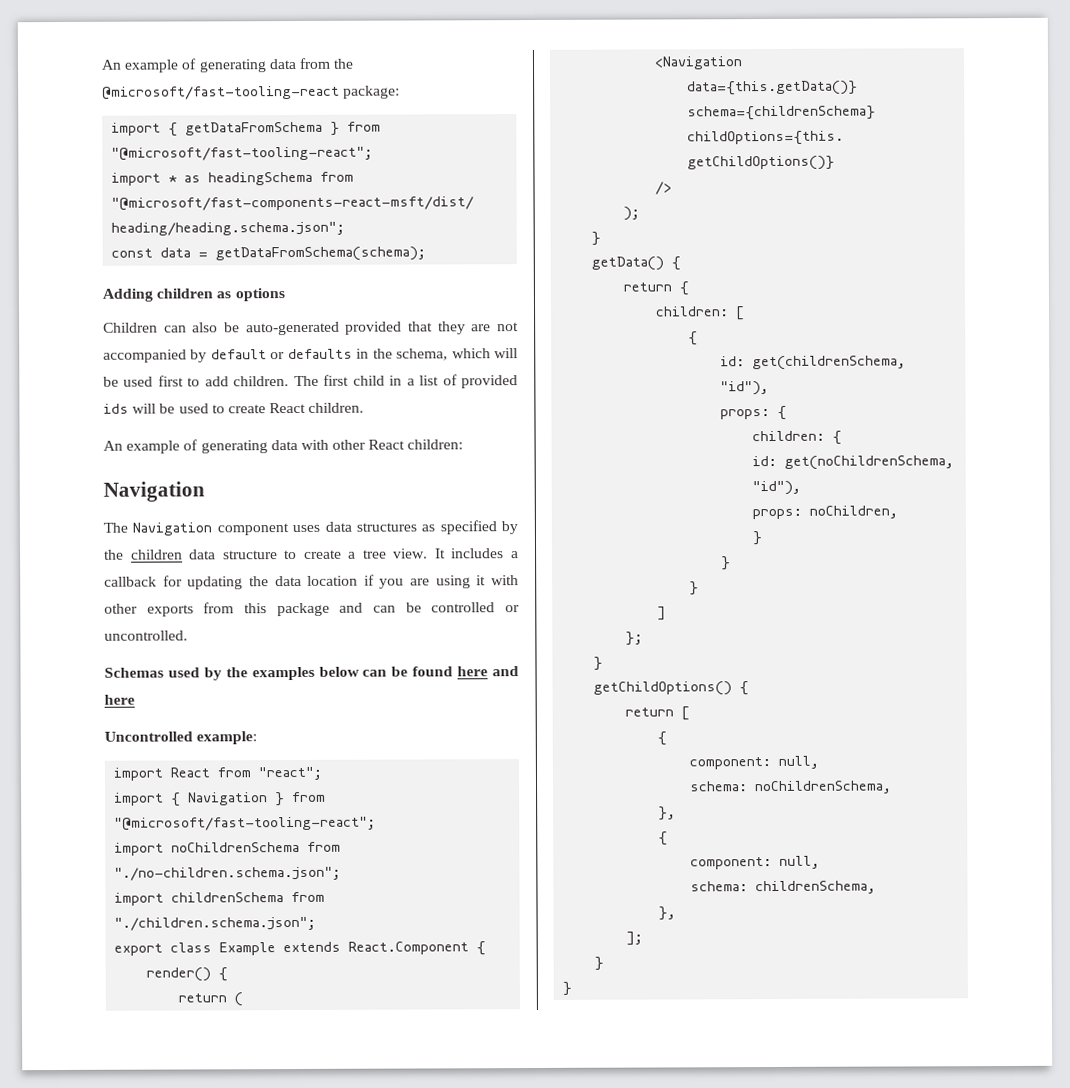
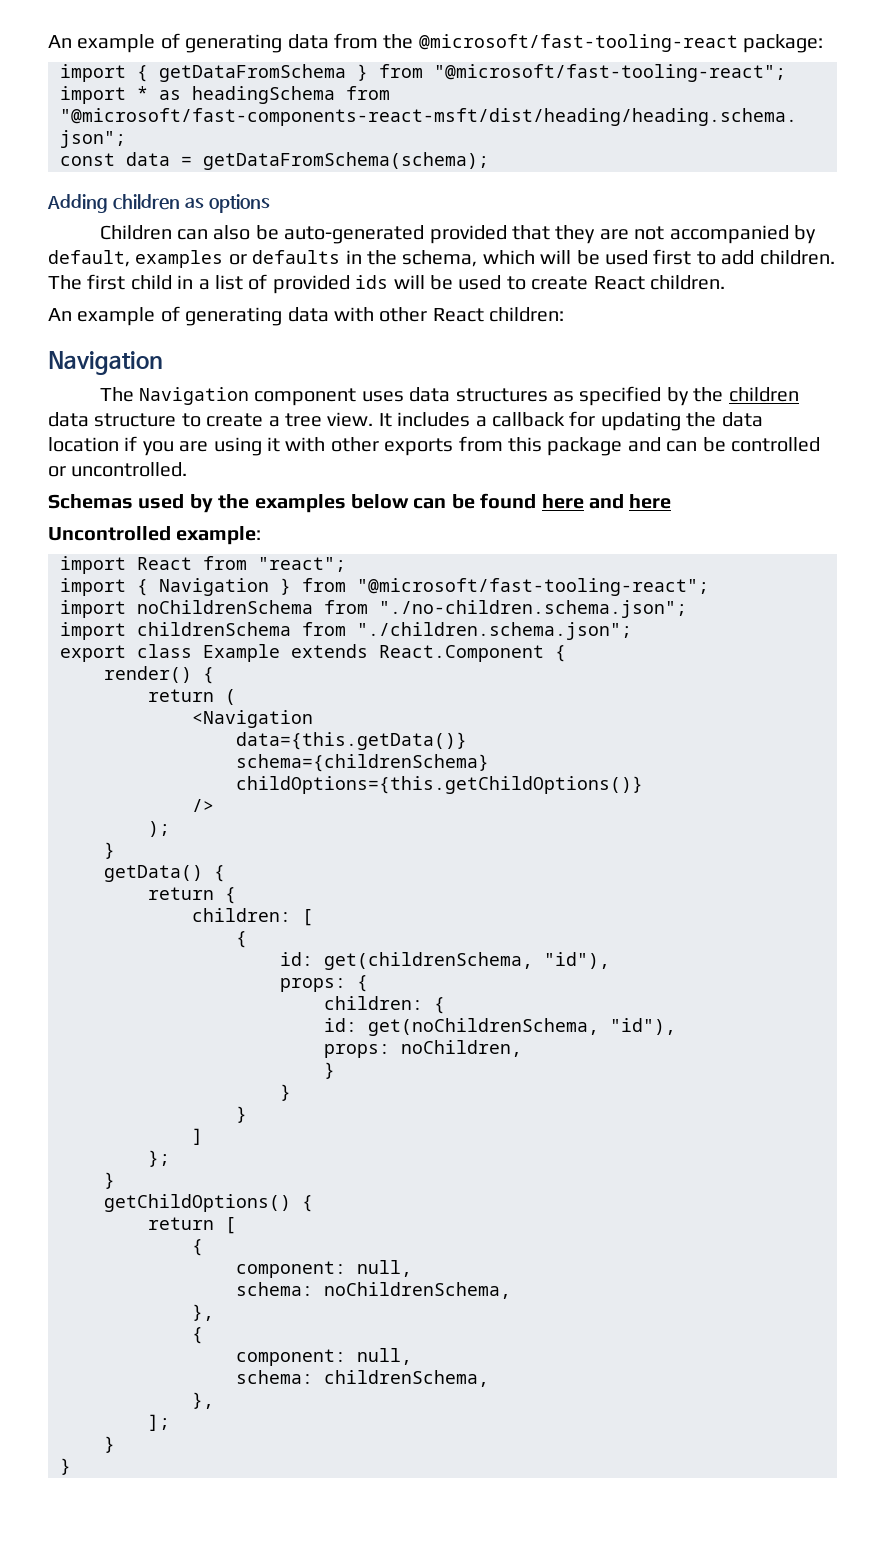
[210,349,267,360] default -> [48,250,224,268] default, examples

